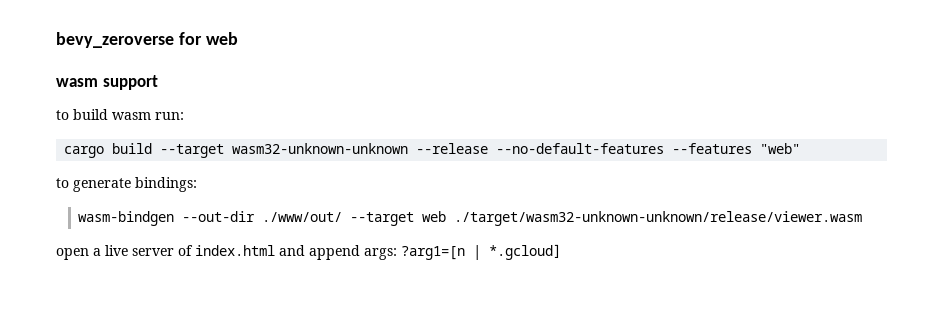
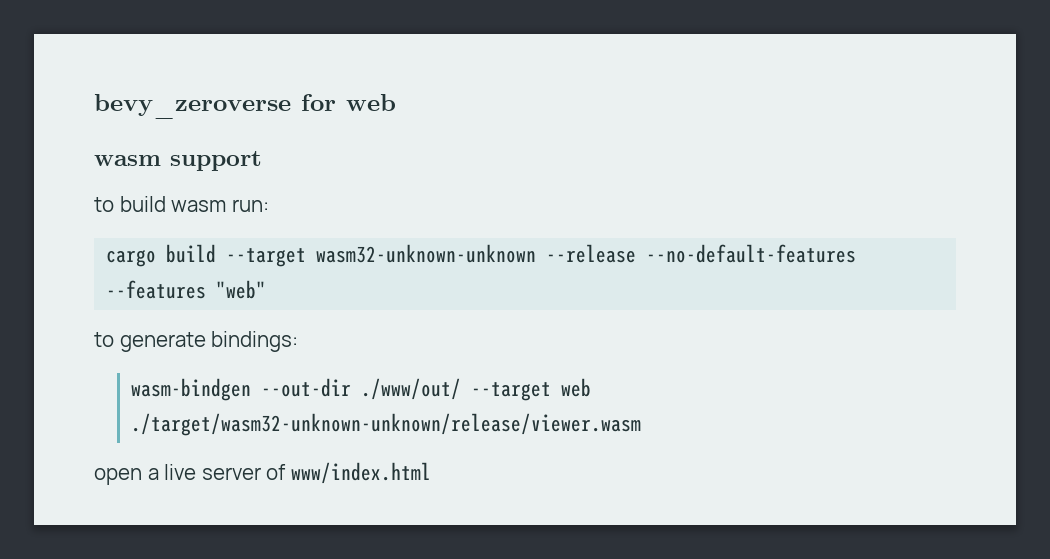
[195,244,561,260] index.html and append args: ?arg1=[n | *.gcloud] -> [290,462,431,484] www/index.html

